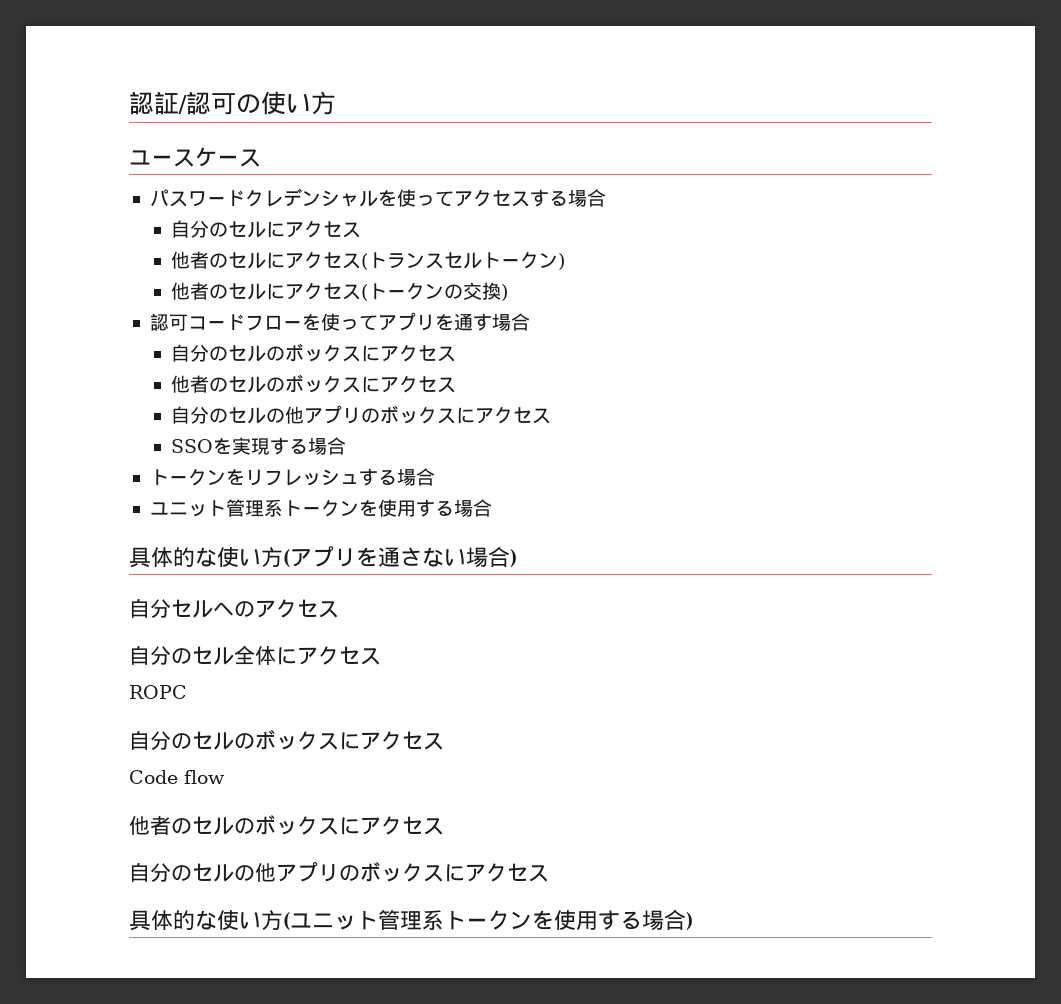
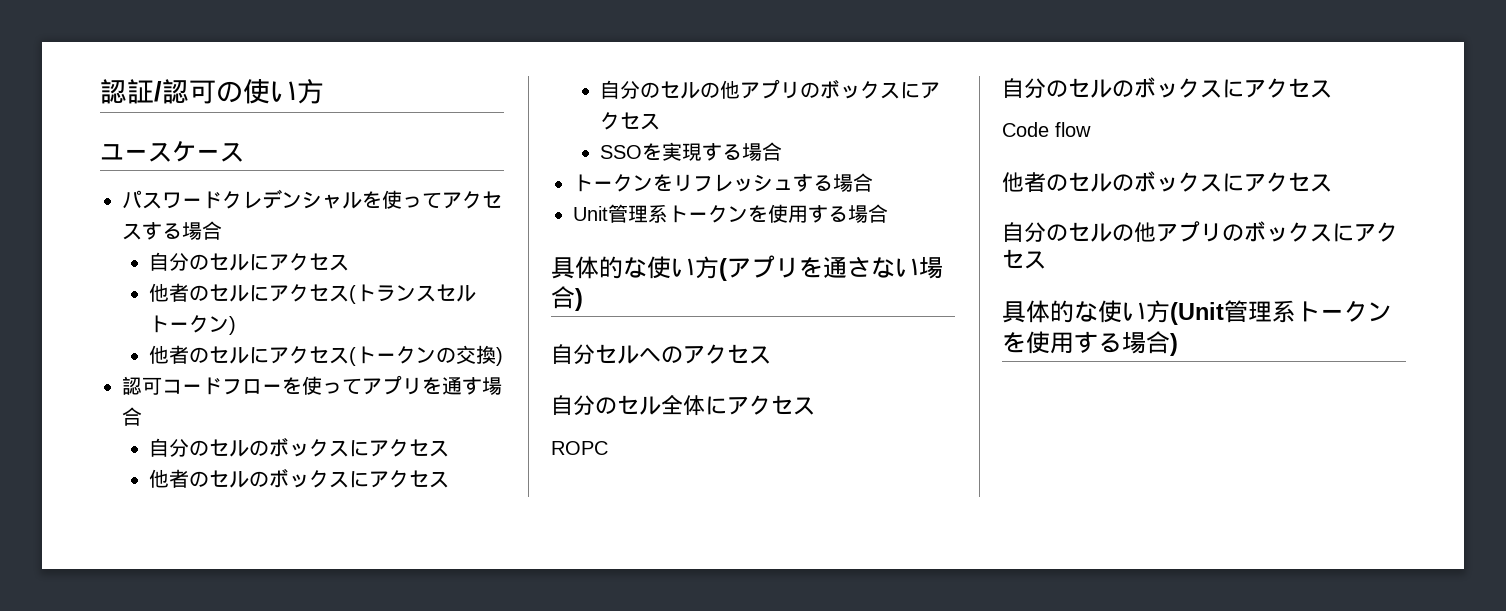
[149,500,226,517] ユニット -> [573,206,608,221] Unit
[283,910,378,930] (ユニット -> [1170,302,1224,325] (Unit

